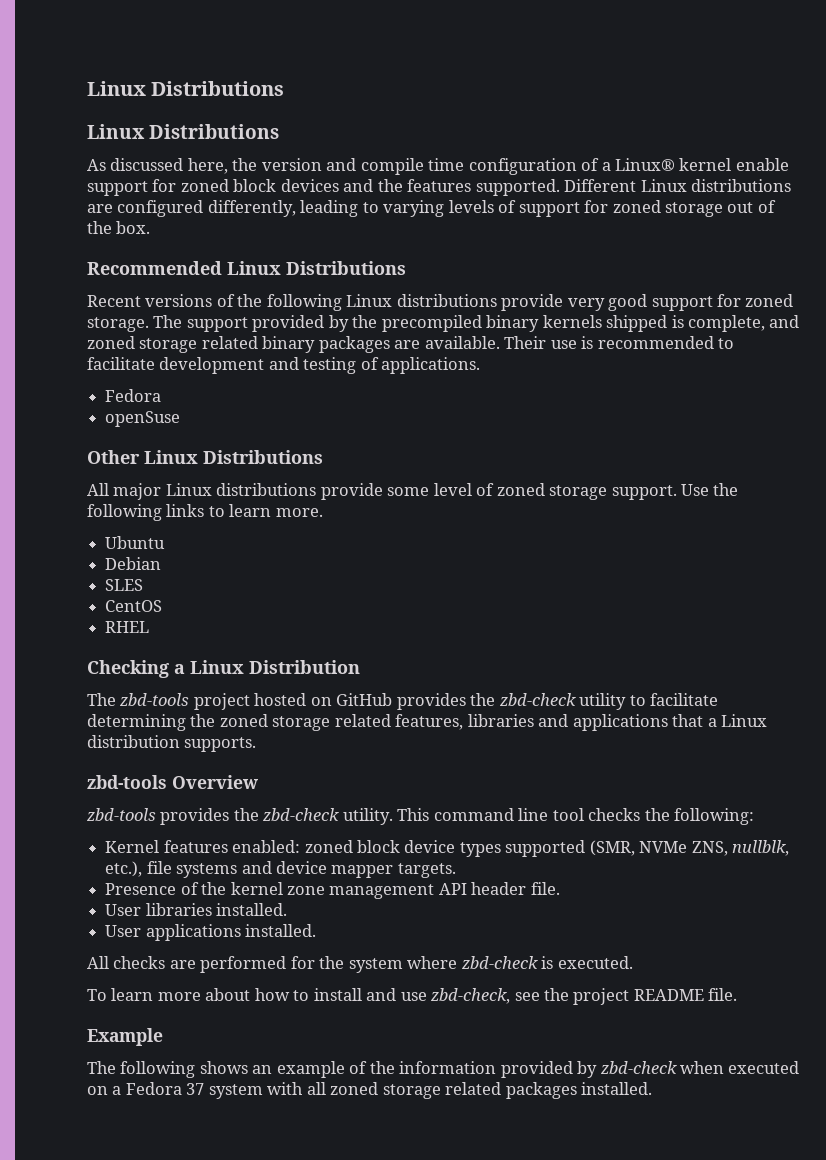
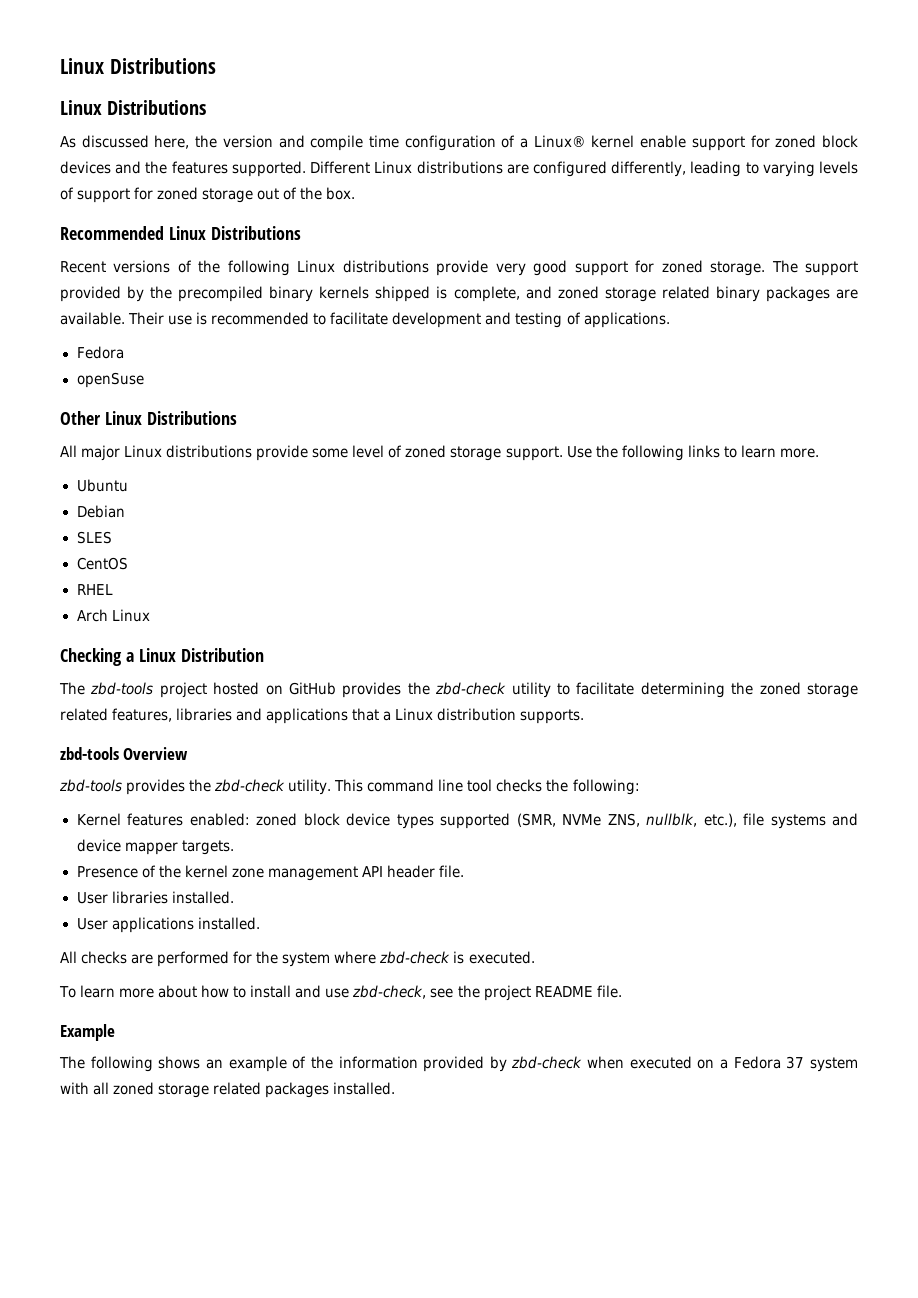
(150, 627) none -> [76,609,150,622] // Arch Linux

